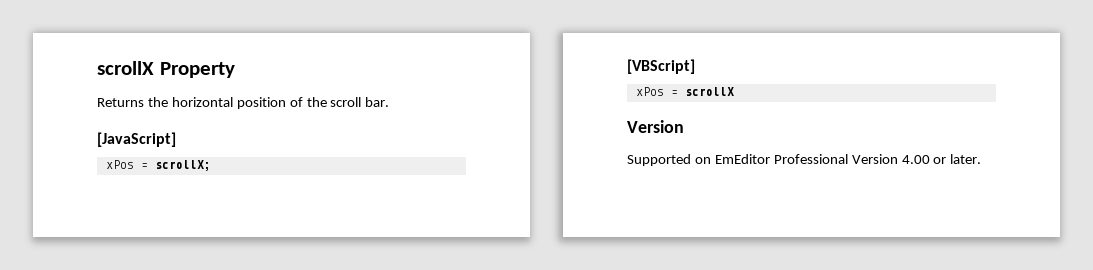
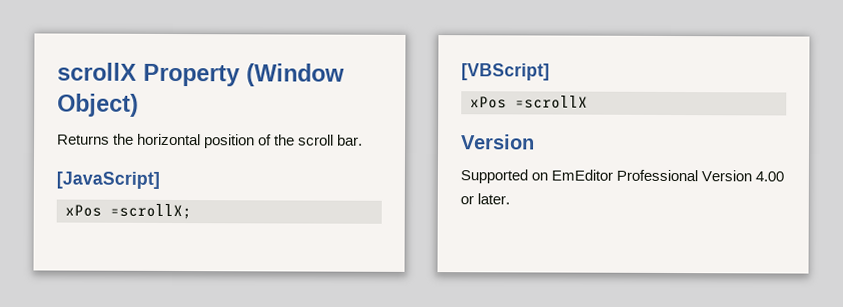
(235, 70) none -> [246,63,345,87] [57,93,139,117] (Window Object)
[140,160,211,171] = scrollX; -> [110,203,192,220] =scrollX;
[670,87,734,96] = scrollX -> [515,95,588,109] =scrollX

